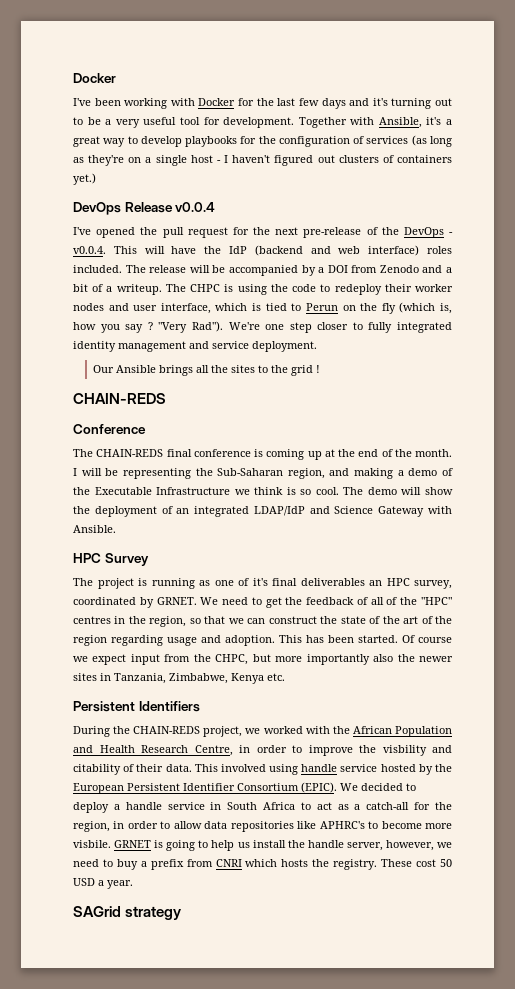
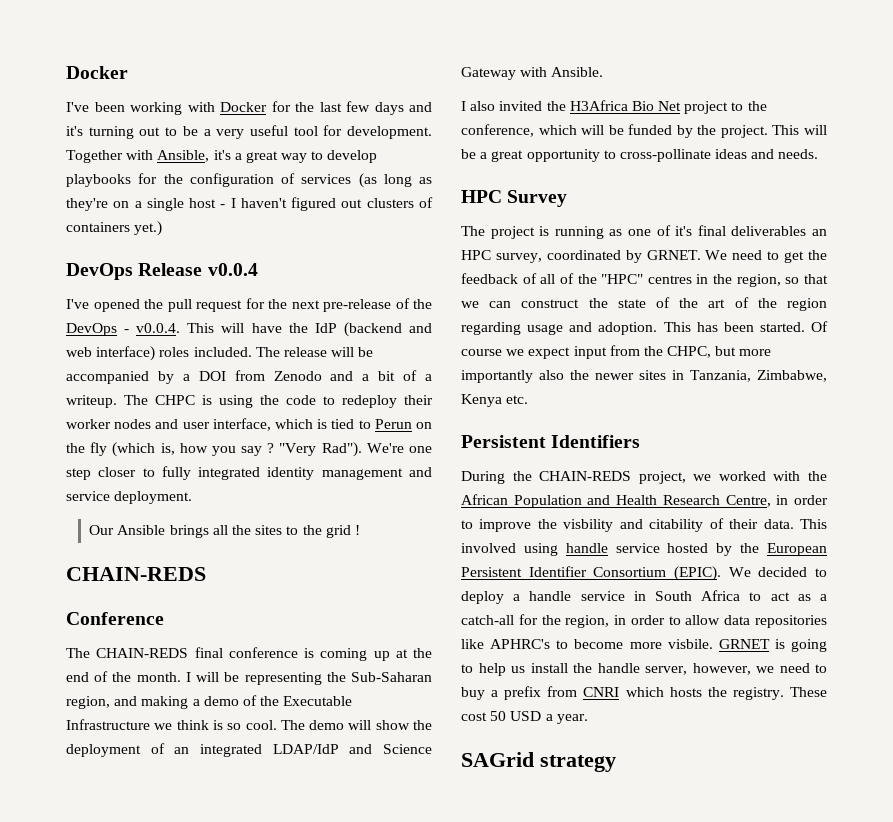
(116, 529) none -> [461,100,767,114] [461,124,827,138] [461,149,819,162] // I also invited the H3Africa Bio Net project to the conference, which will be funded by the project. This will be a great opportunity to cross-pollinate ideas and needs.

